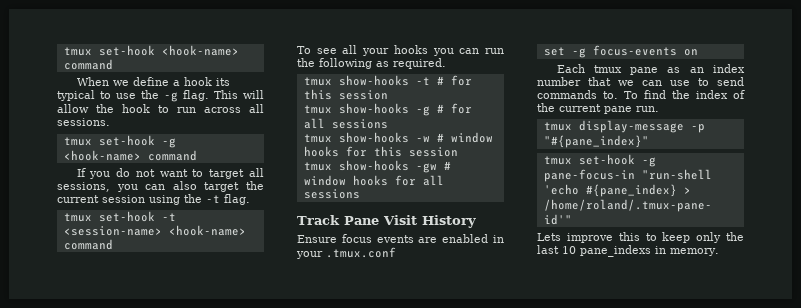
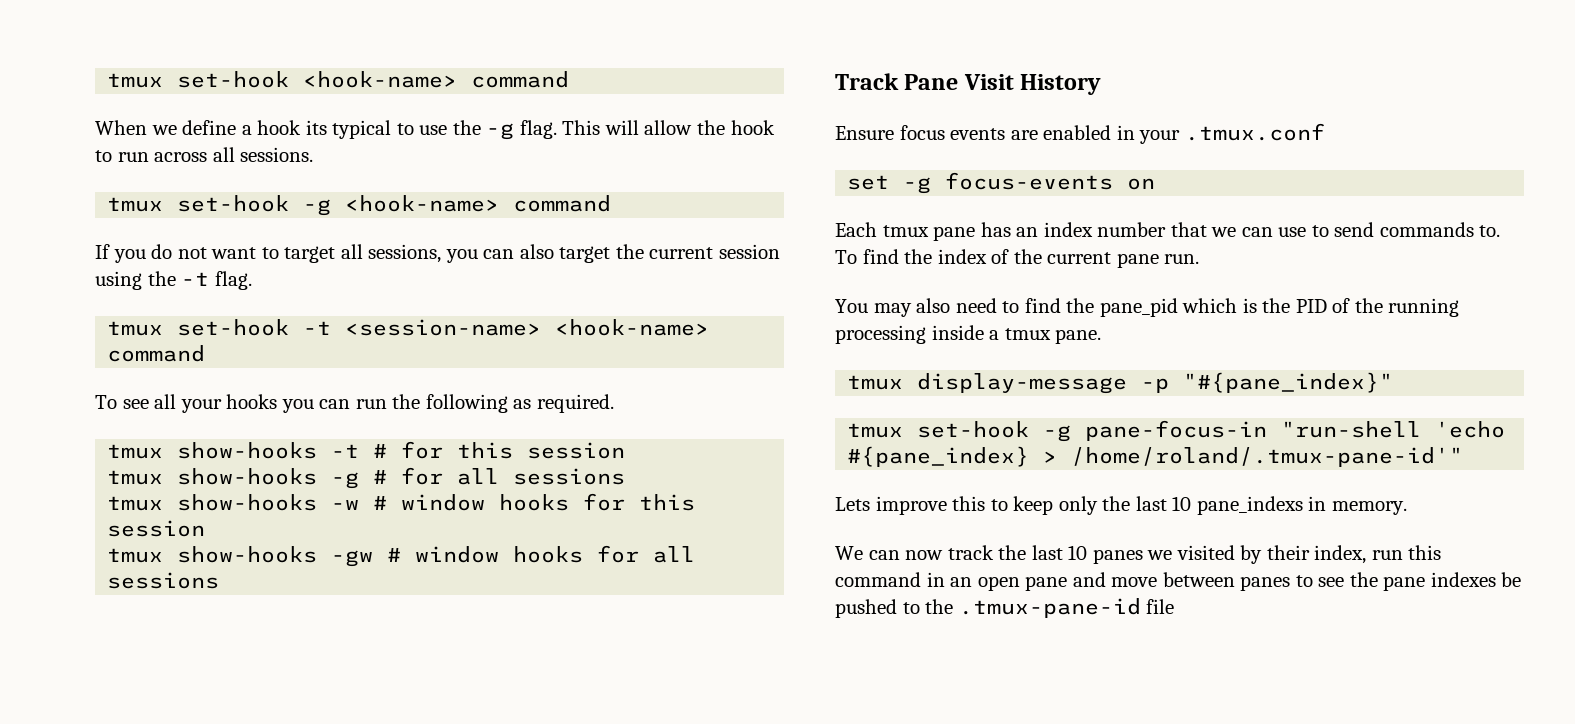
[667,67,681,73] as -> [980,222,1011,237] has
(659, 109) none -> [835,298,1460,317] [835,325,1102,344] // You may also need to find the pane_pid which is the PID of the running processing inside a tmux pane.
(719, 252) none -> [835,545,1442,564] [835,572,1522,591] [835,598,1175,618] // We can now track the last 10 panes we visited by their index, run this command in an open pane and move between panes to see the pane indexes be pushed to the .tmux-pane-id file

